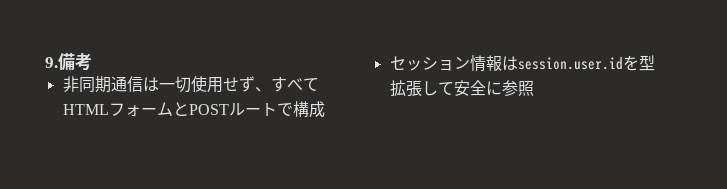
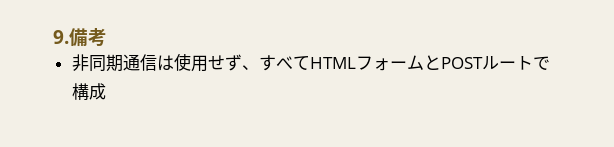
[158,76,191,93] 一切 -> (174, 63) none
[389,55,655,72] [389,80,534,97] // セッション情報はsession.user.idを型拡張して安全に参照 -> (106, 91) none

